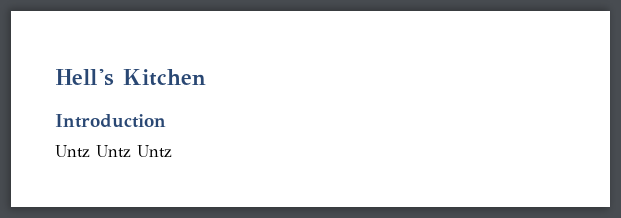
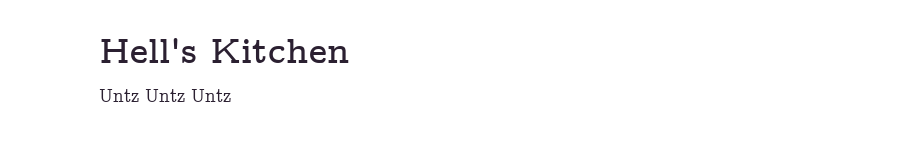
[55,114,166,128] // Introduction -> (350, 51) none

